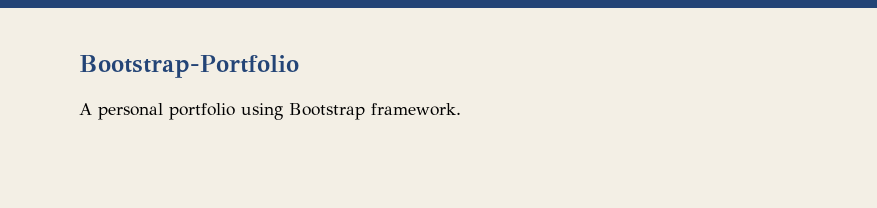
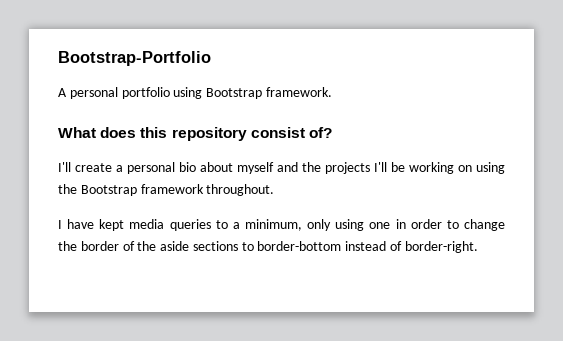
(461, 109) none -> [58,127,332,141] [58,162,505,174] [58,184,275,196] [58,219,506,231] [58,241,478,253] // What does this repository consist of? // I'll create a personal bio about myself and the projects I'll be working on using the Bootstrap framework throughout. // I have kept media queries to a minimum, only using one in order to change the border of the aside sections to border-bottom instead of border-right.

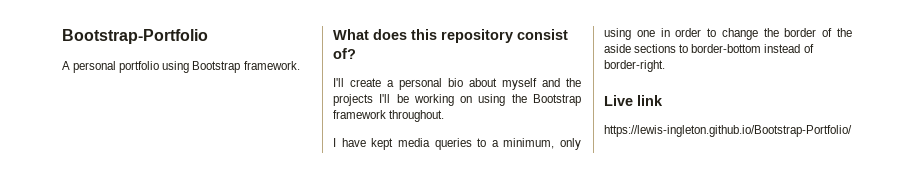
(478, 247) none -> [604,95,663,106] [604,125,852,137] // Live link // https://lewis-ingleton.github.io/Bootstrap-Portfolio/

